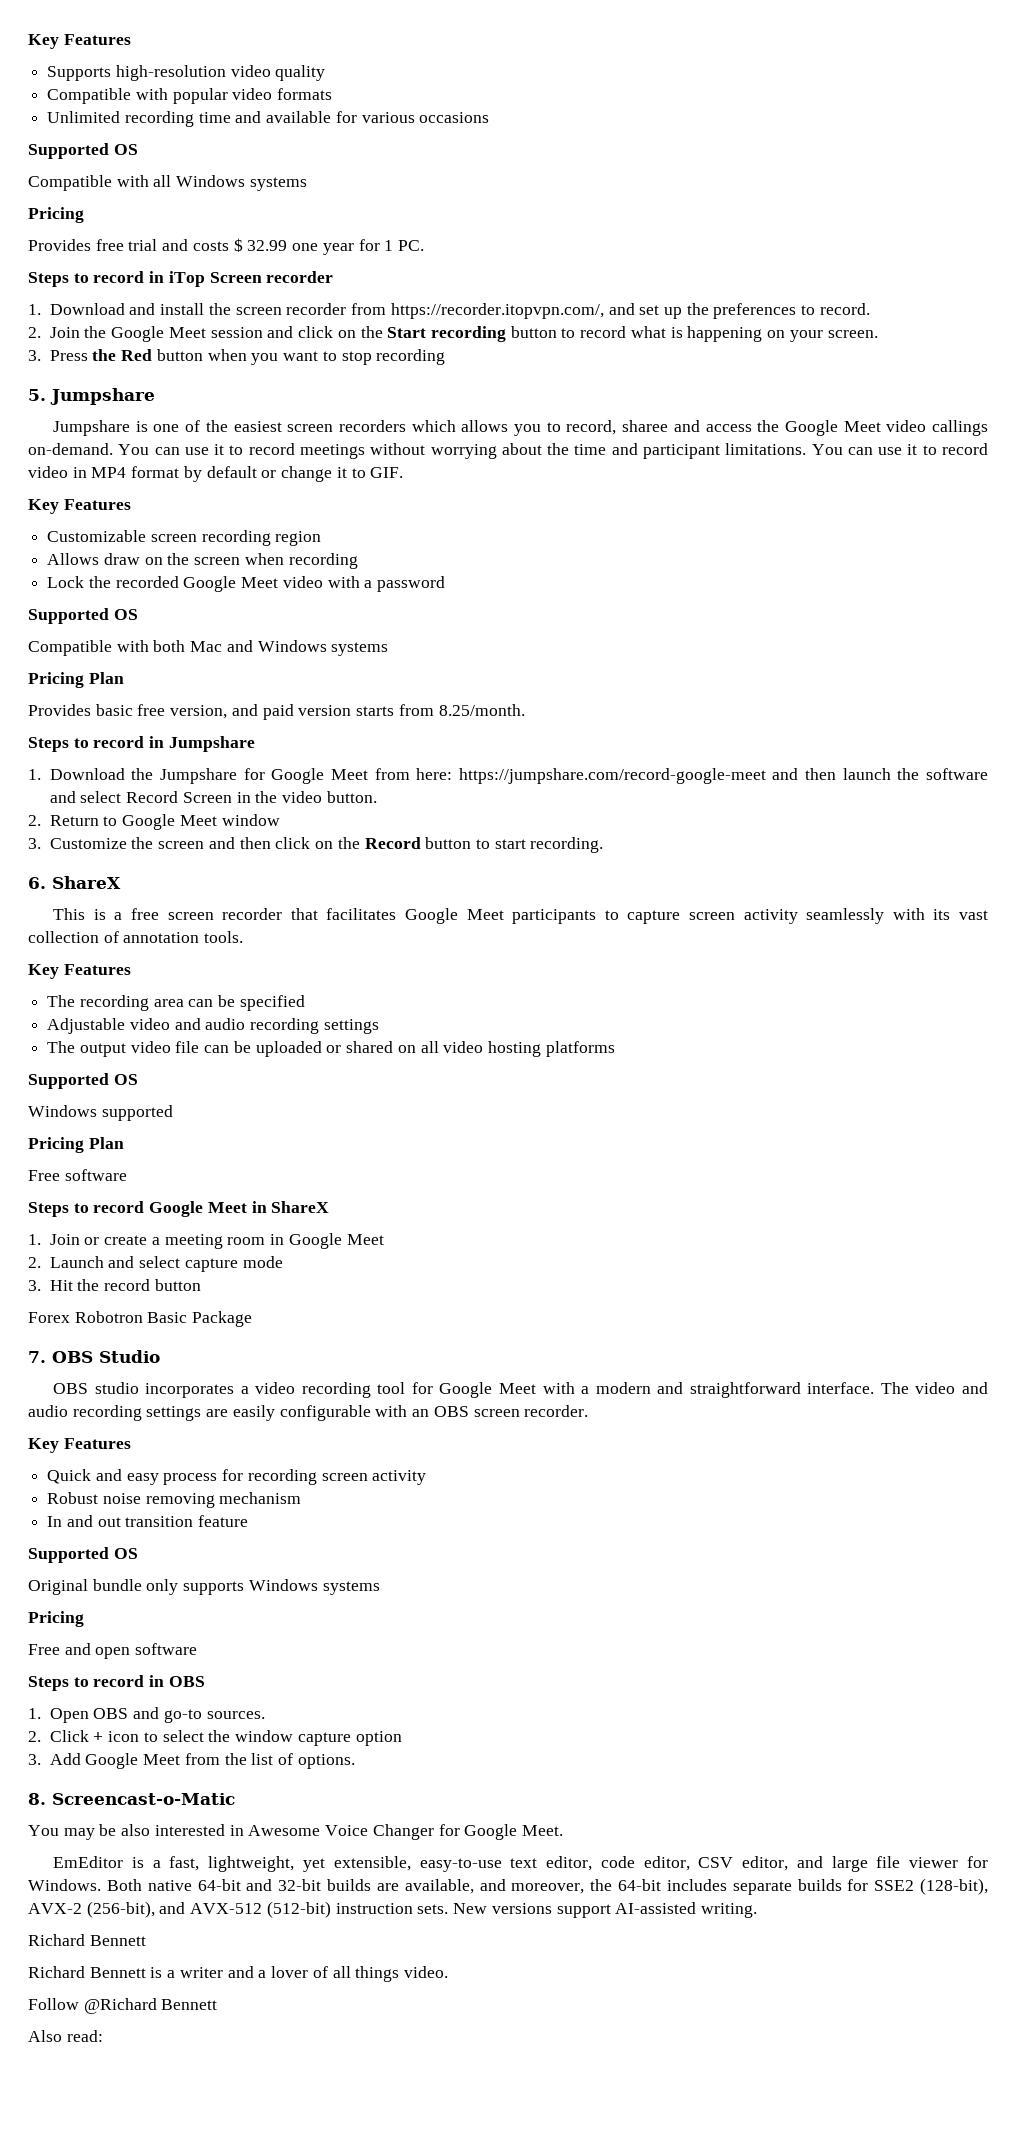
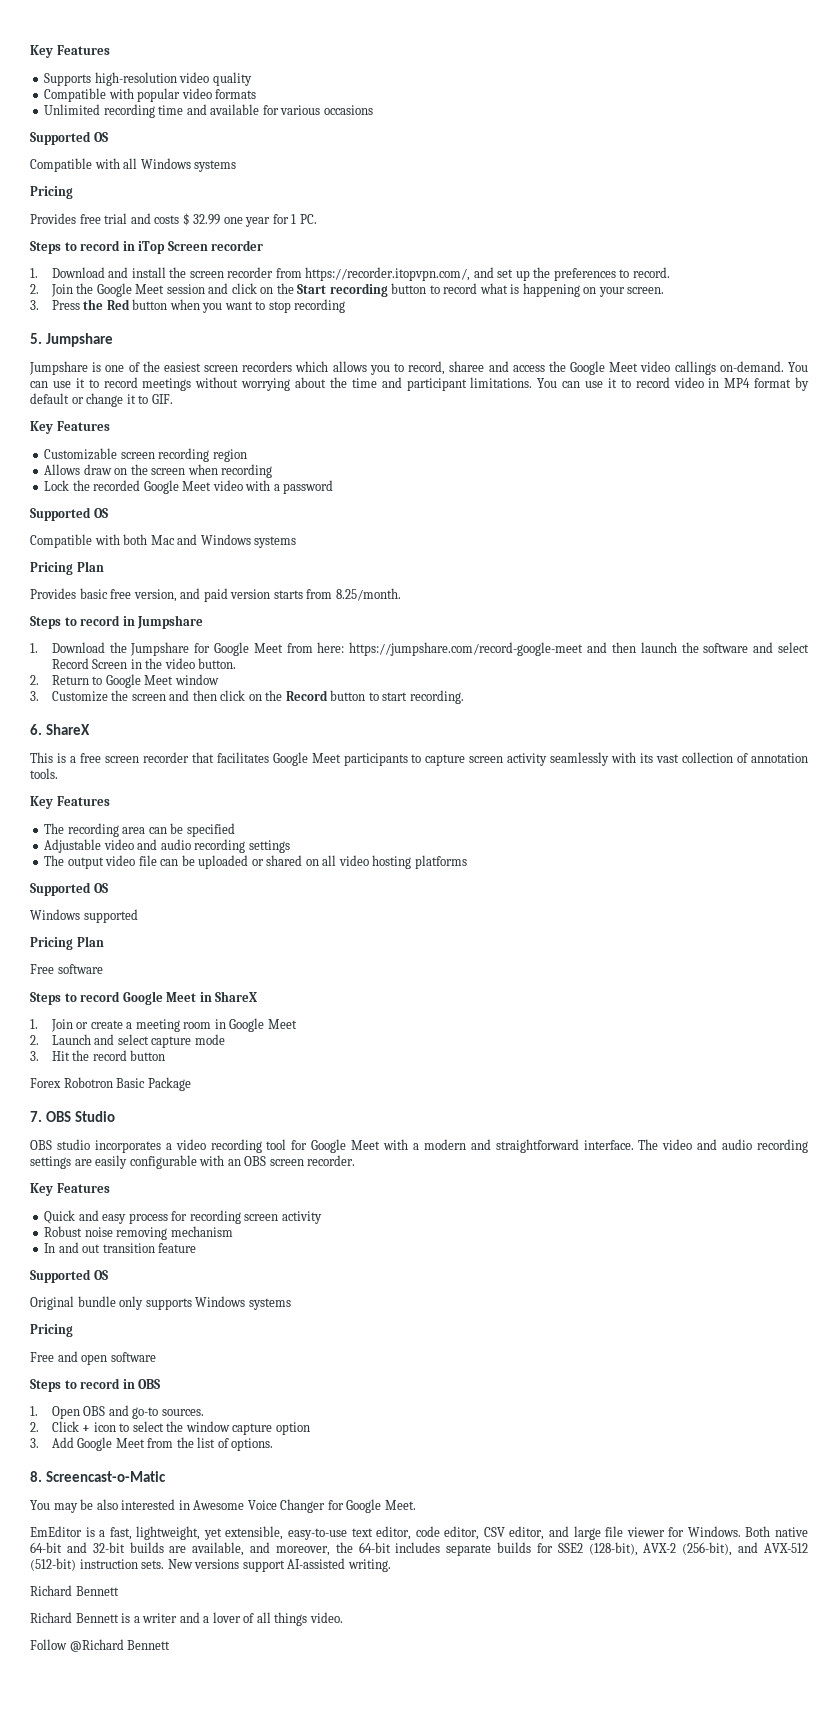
[28,2030,103,2042] // Also read: -> (171, 1645) none

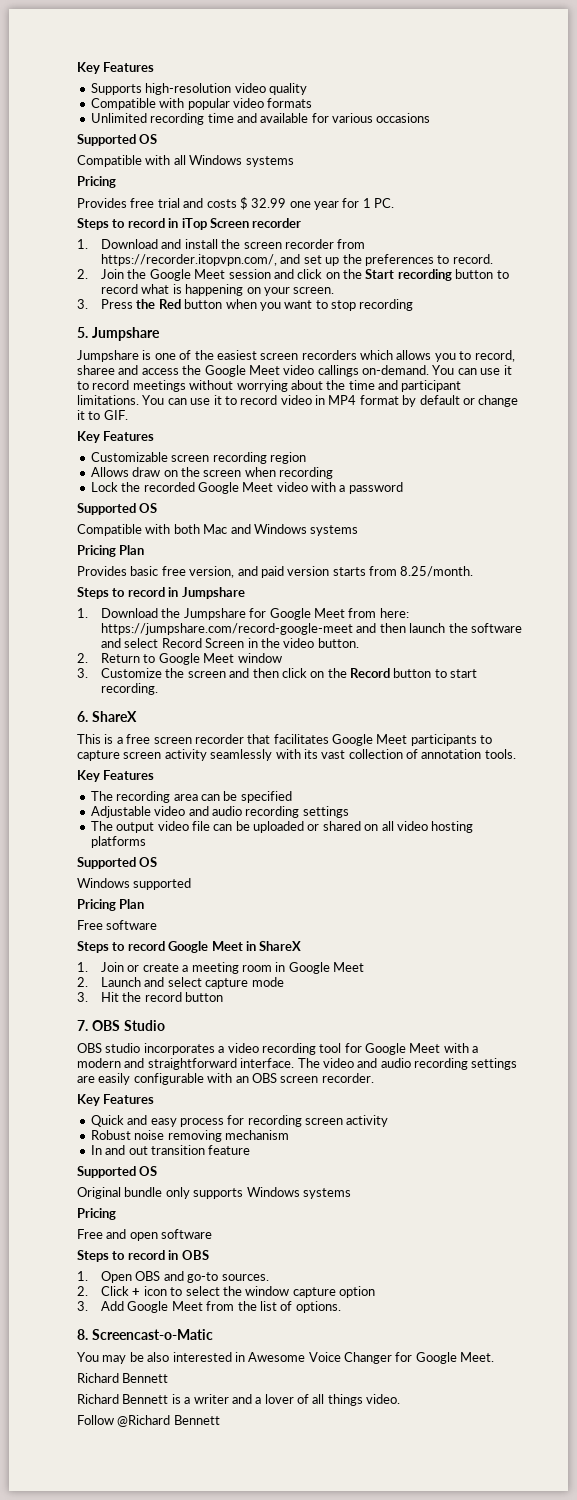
[30,1077,191,1091] // Forex Robotron Basic Package -> (224, 997) none
[30,1526,808,1540] [30,1542,809,1556] [30,1558,391,1572] // EmEditor is a fast, lightweight, yet extensible, easy-to-use text editor, code editor, CSV editor, and large file viewer for Windows. Both native 64-bit and 32-bit builds are available, and moreover, the 64-bit includes separate builds for SSE2 (128-bit), AVX-2 (256-bit), and AVX-512 (512-bit) instruction sets. New versions support AI-assisted writing. -> (495, 1357) none

